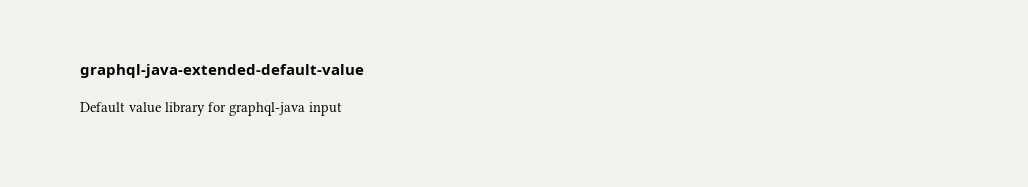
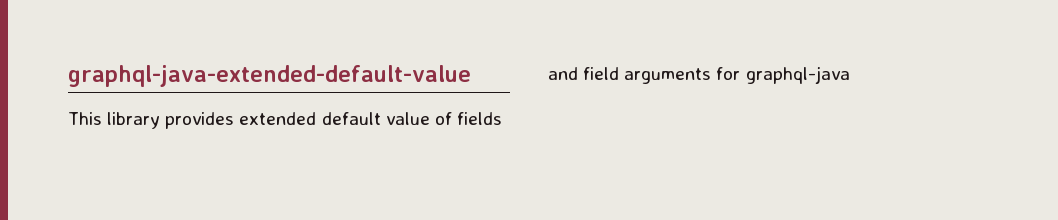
[80,102,205,116] Default value library -> [68,112,502,129] [548,67,712,84] This library provides extended default value of fields and field arguments
[309,102,342,116] input -> (850, 75) none

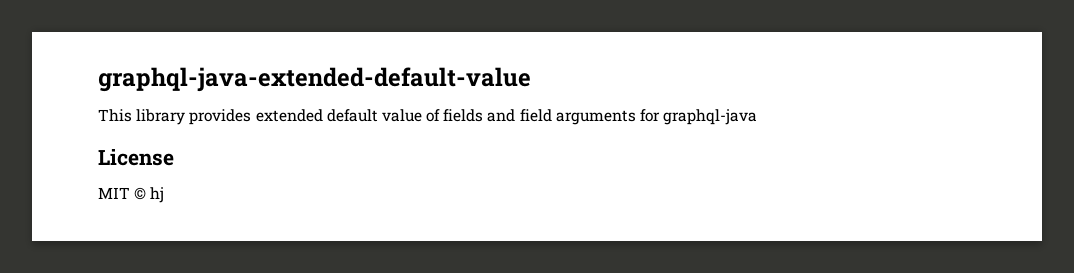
(850, 75) none -> [98,149,174,166] [98,187,165,203] // License // MIT © hj

